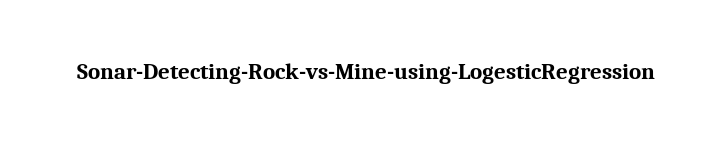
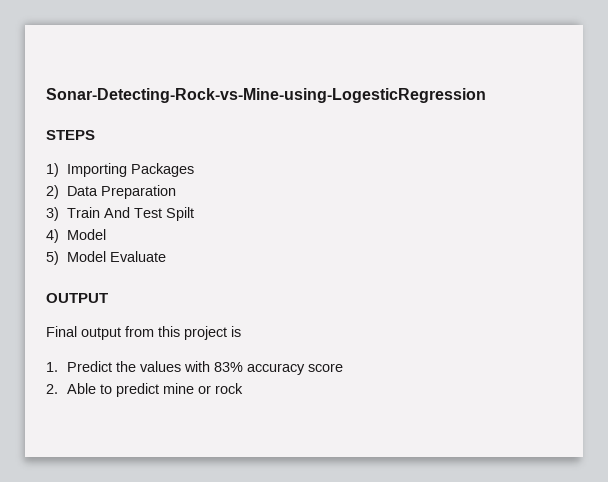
(655, 73) none -> [46,130,95,140] [46,163,195,177] [46,185,177,199] [46,207,195,221] [46,229,107,243] [46,251,167,265] [46,293,108,303] [46,326,241,340] [46,361,344,375] [46,383,244,397] // STEPS // 1) Importing Packages // 2) Data Preparation // 3) Train And Test Spilt // 4) Model // 5) Model Evaluate // OUTPUT // Final output from this project is // 1. Predict the values with 83% accuracy score // 2. Able to predict mine or rock

